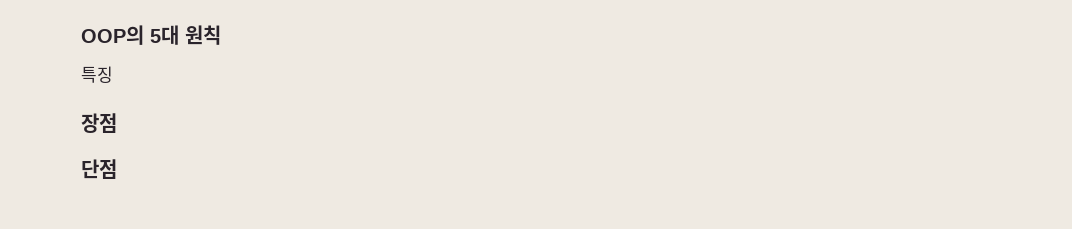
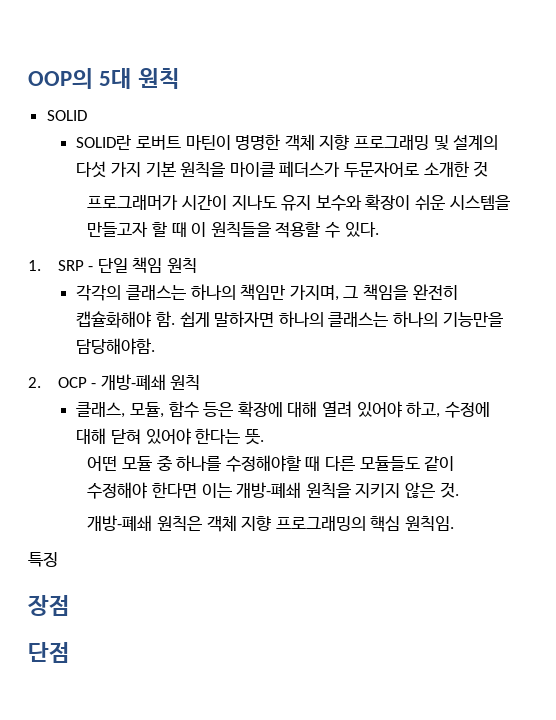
(221, 35) none -> [46,110,87,121] [76,134,499,151] [76,161,489,178] [87,194,510,211] [87,221,379,238] [28,257,198,274] [76,284,458,301] [76,311,503,328] [76,338,156,355] [28,374,201,391] [76,401,490,418] [76,428,264,445] [87,455,455,472] [87,482,459,499] [87,515,454,532] // SOLID // SOLID란 로버트 마틴이 명명한 객체 지향 프로그래밍 및 설계의 다섯 가지 기본 원칙을 마이클 페더스가 두문자어로 소개한 것 // 프로그래머가 시간이 지나도 유지 보수와 확장이 쉬운 시스템을 만들고자 할 때 이 원칙들을 적용할 수 있다. // 1. SRP - 단일 책임 원칙 // 각각의 클래스는 하나의 책임만 가지며, 그 책임을 완전히 캡슐화해야 함. 쉽게 말하자면 하나의 클래스는 하나의 기능만을 담당해야함. // 2. OCP - 개방-폐쇄 원칙 // 클래스, 모듈, 함수 등은 확장에 대해 열려 있어야 하고, 수정에 대해 닫혀 있어야 한다는 뜻. // 어떤 모듈 중 하나를 수정해야할 때 다른 모듈들도 같이 수정해야 한다면 이는 개방-폐쇄 원칙을 지키지 않은 것. // 개방-폐쇄 원칙은 객체 지향 프로그래밍의 핵심 원칙임.

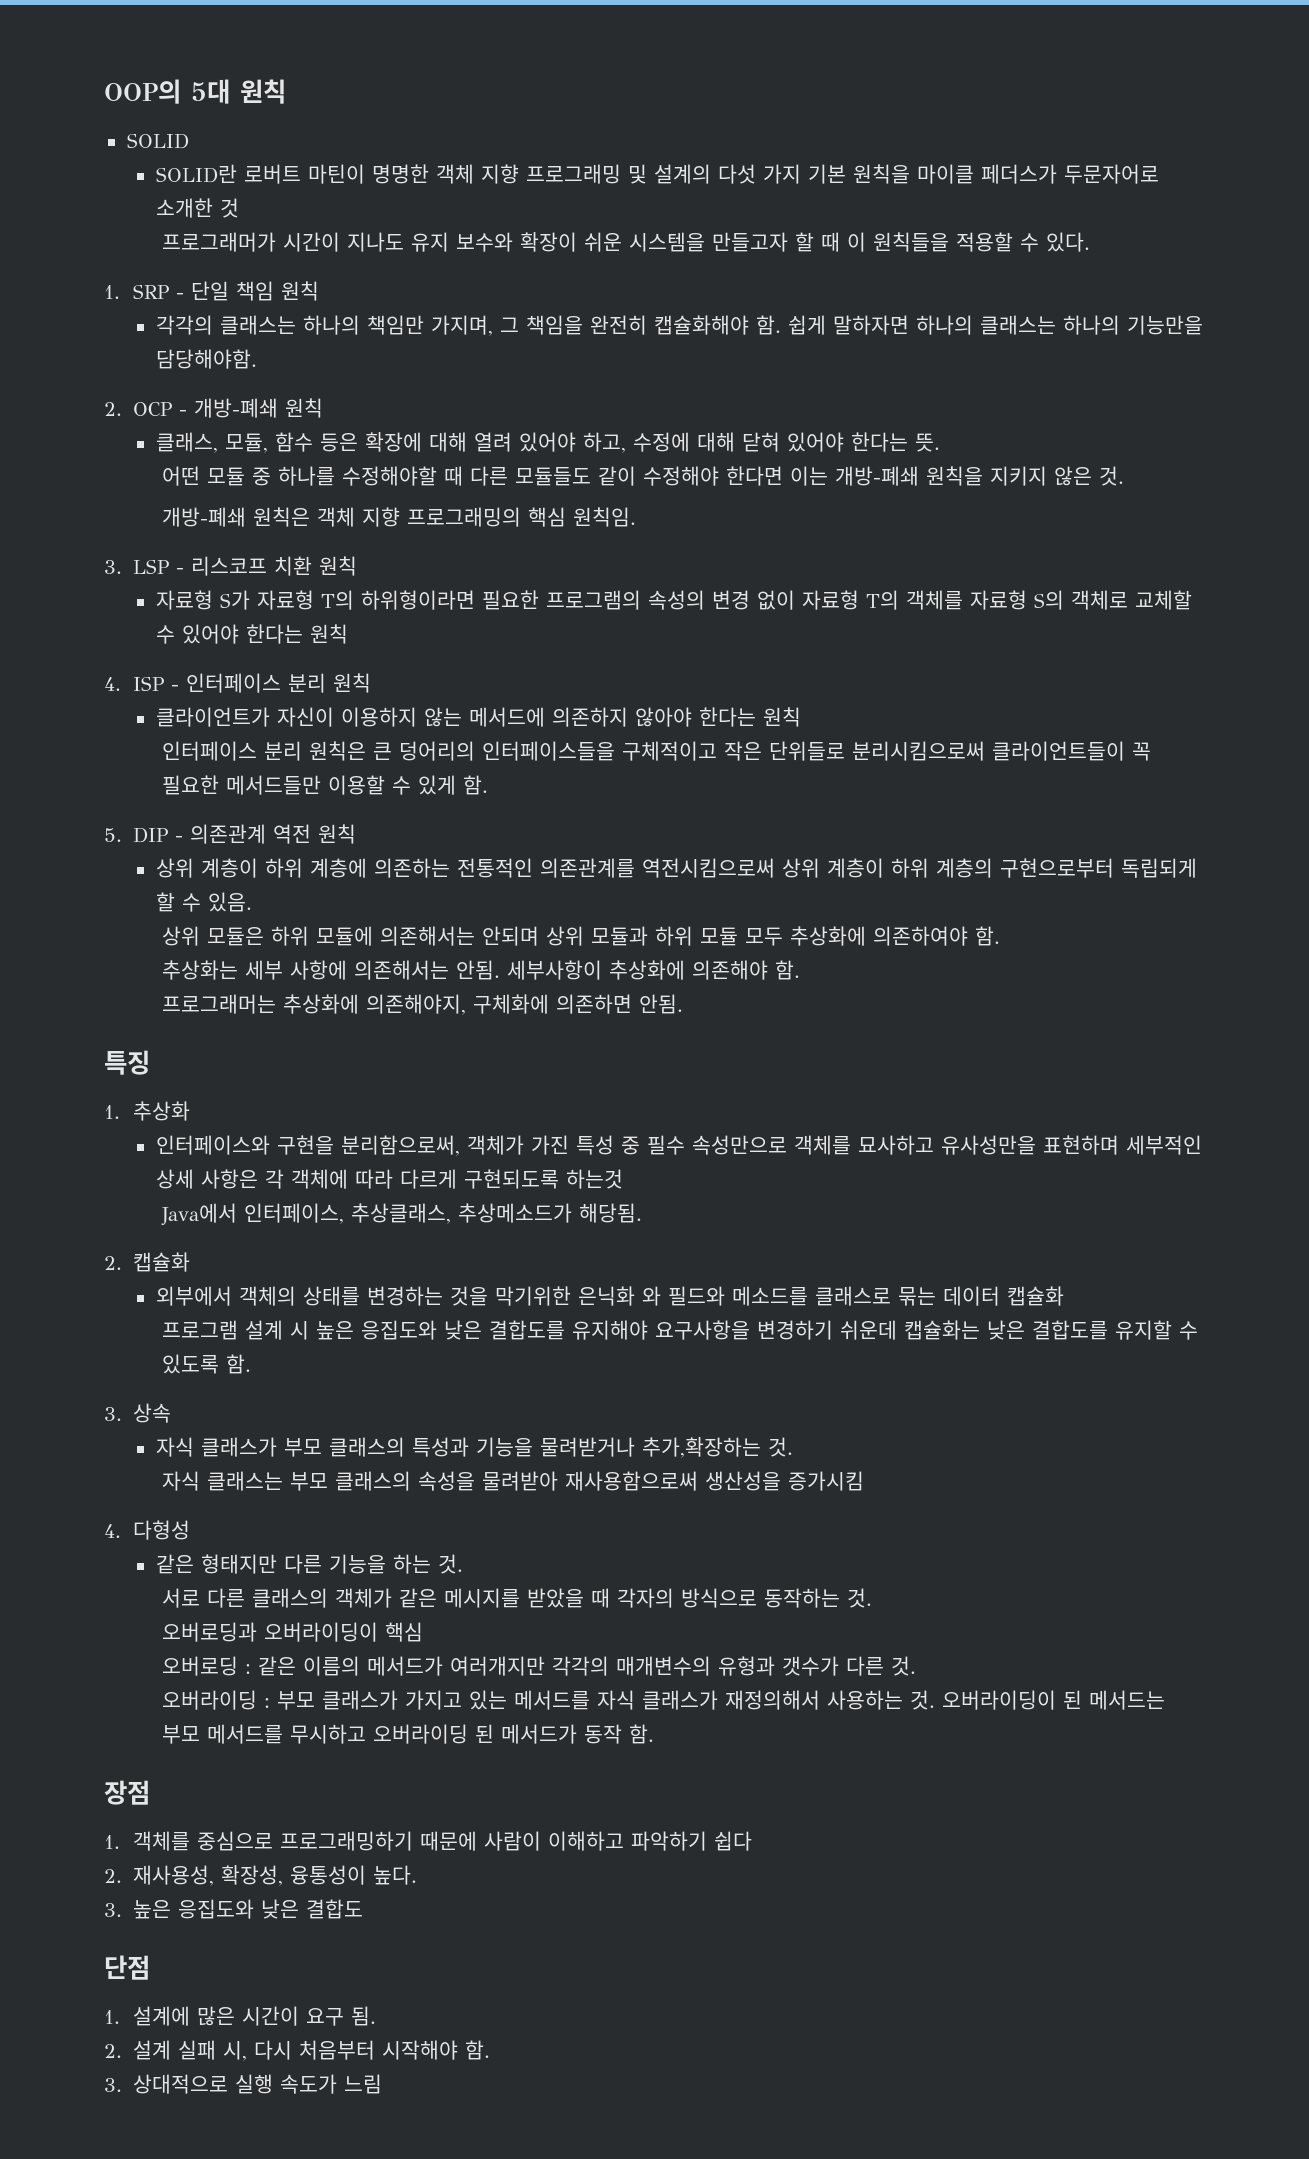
[28,552,58,567] [28,595,70,616] [28,642,70,663] 특징 // 장점 // 단점 -> [104,556,358,576] [155,590,1192,610] [155,624,348,644] [104,673,372,693] [155,707,801,727] [162,741,1152,761] [162,775,489,795] [104,824,357,844] [155,858,1197,878] [155,892,252,912] [162,926,1001,946] [162,960,801,980] [162,994,684,1015] [104,1050,150,1075] [104,1101,191,1121] [155,1135,1202,1156] [155,1169,623,1189] [161,1203,643,1226] [104,1252,191,1272] [155,1286,1064,1306] [162,1320,1199,1340] [162,1354,252,1374] [104,1403,172,1423] [155,1437,793,1458] [162,1471,865,1491] [104,1520,191,1540] [155,1554,463,1574] [162,1588,873,1608] [162,1622,424,1642] [162,1656,917,1676] [162,1690,1166,1710] [162,1724,655,1744] [104,1780,150,1805] [104,1831,753,1851] [104,1865,418,1886] [104,1899,364,1919] [104,1955,150,1980] [104,2006,377,2026] [104,2040,491,2061] [104,2074,383,2094] 3. LSP - 리스코프 치환 원칙 // 자료형 S가 자료형 T의 하위형이라면 필요한 프로그램의 속성의 변경 없이 자료형 T의 객체를 자료형 S의 객체로 교체할 수 있어야 한다는 원칙 // 4. ISP - 인터페이스 분리 원칙 // 클라이언트가 자신이 이용하지 않는 메서드에 의존하지 않아야 한다는 원칙 // 인터페이스 분리 원칙은 큰 덩어리의 인터페이스들을 구체적이고 작은 단위들로 분리시킴으로써 클라이언트들이 꼭 필요한 메서드들만 이용할 수 있게 함. // 5. DIP - 의존관계 역전 원칙 // 상위 계층이 하위 계층에 의존하는 전통적인 의존관계를 역전시킴으로써 상위 계층이 하위 계층의 구현으로부터 독립되게 할 수 있음. // 상위 모듈은 하위 모듈에 의존해서는 안되며 상위 모듈과 하위 모듈 모두 추상화에 의존하여야 함. // 추상화는 세부 사항에 의존해서는 안됨. 세부사항이 추상화에 의존해야 함. // 프로그래머는 추상화에 의존해야지, 구체화에 의존하면 안됨. // 특징 // 1. 추상화 // 인터페이스와 구현을 분리함으로써, 객체가 가진 특성 중 필수 속성만으로 객체를 묘사하고 유사성만을 표현하며 세부적인 상세 사항은 각 객체에 따라 다르게 구현되도록 하는것 // Java에서 인터페이스, 추상클래스, 추상메소드가 해당됨. // 2. 캡슐화 // 외부에서 객체의 상태를 변경하는 것을 막기위한 은닉화 와 필드와 메소드를 클래스로 묶는 데이터 캡슐화 // 프로그램 설계 시 높은 응집도와 낮은 결합도를 유지해야 요구사항을 변경하기 쉬운데 캡슐화는 낮은 결합도를 유지할 수 있도록 함. // 3. 상속 // 자식 클래스가 부모 클래스의 특성과 기능을 물려받거나 추가,확장하는 것. // 자식 클래스는 부모 클래스의 속성을 물려받아 재사용함으로써 생산성을 증가시킴 // 4. 다형성 // 같은 형태지만 다른 기능을 하는 것. // 서로 다른 클래스의 객체가 같은 메시지를 받았을 때 각자의 방식으로 동작하는 것. // 오버로딩과 오버라이딩이 핵심 // 오버로딩 : 같은 이름의 메서드가 여러개지만 각각의 매개변수의 유형과 갯수가 다른 것. // 오버라이딩 : 부모 클래스가 가지고 있는 메서드를 자식 클래스가 재정의해서 사용하는 것. 오버라이딩이 된 메서드는 부모 메서드를 무시하고 오버라이딩 된 메서드가 동작 함. // 장점 // 1. 객체를 중심으로 프로그래밍하기 때문에 사람이 이해하고 파악하기 쉽다 // 2. 재사용성, 확장성, 융통성이 높다. // 3. 높은 응집도와 낮은 결합도 // 단점 // 1. 설계에 많은 시간이 요구 됨. // 2. 설계 실패 시, 다시 처음부터 시작해야 함. // 3. 상대적으로 실행 속도가 느림

